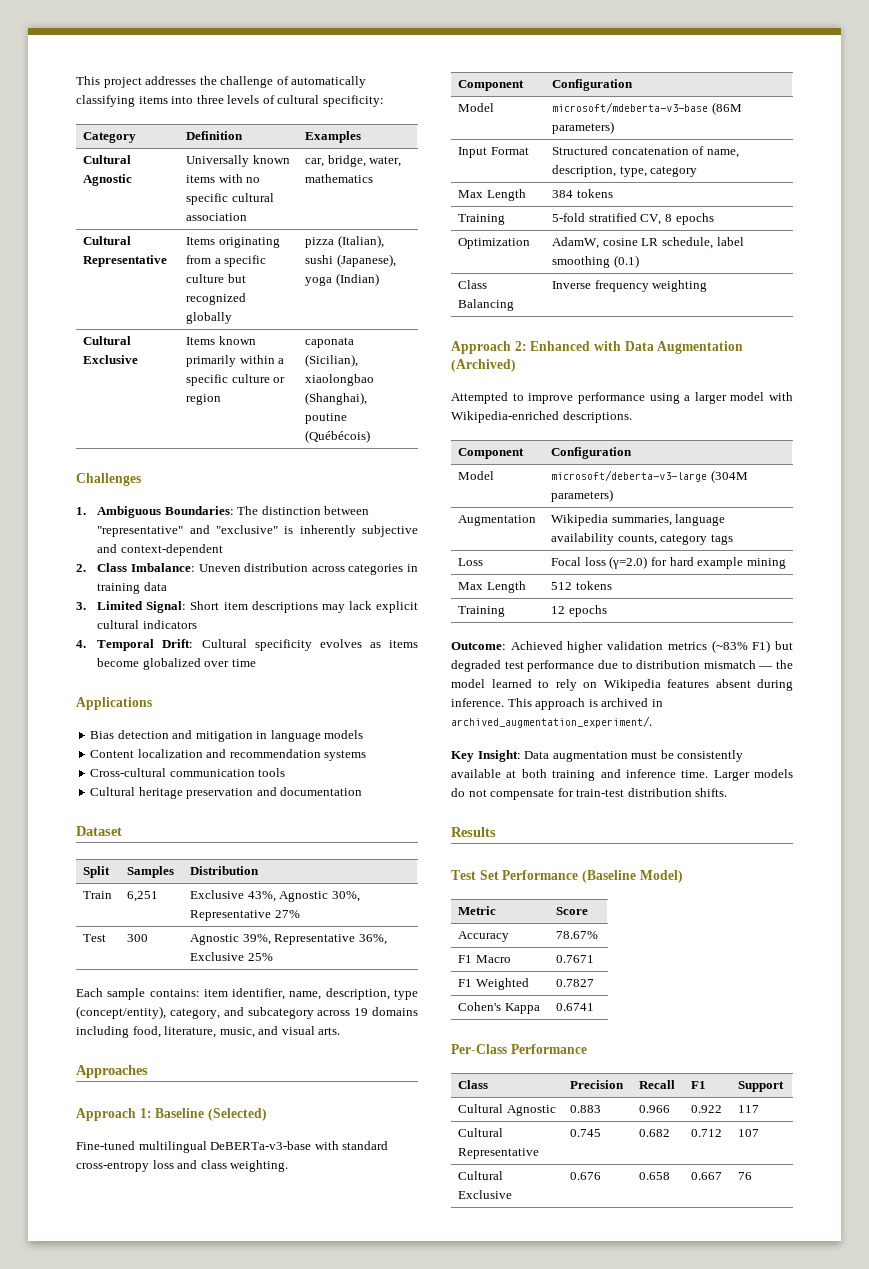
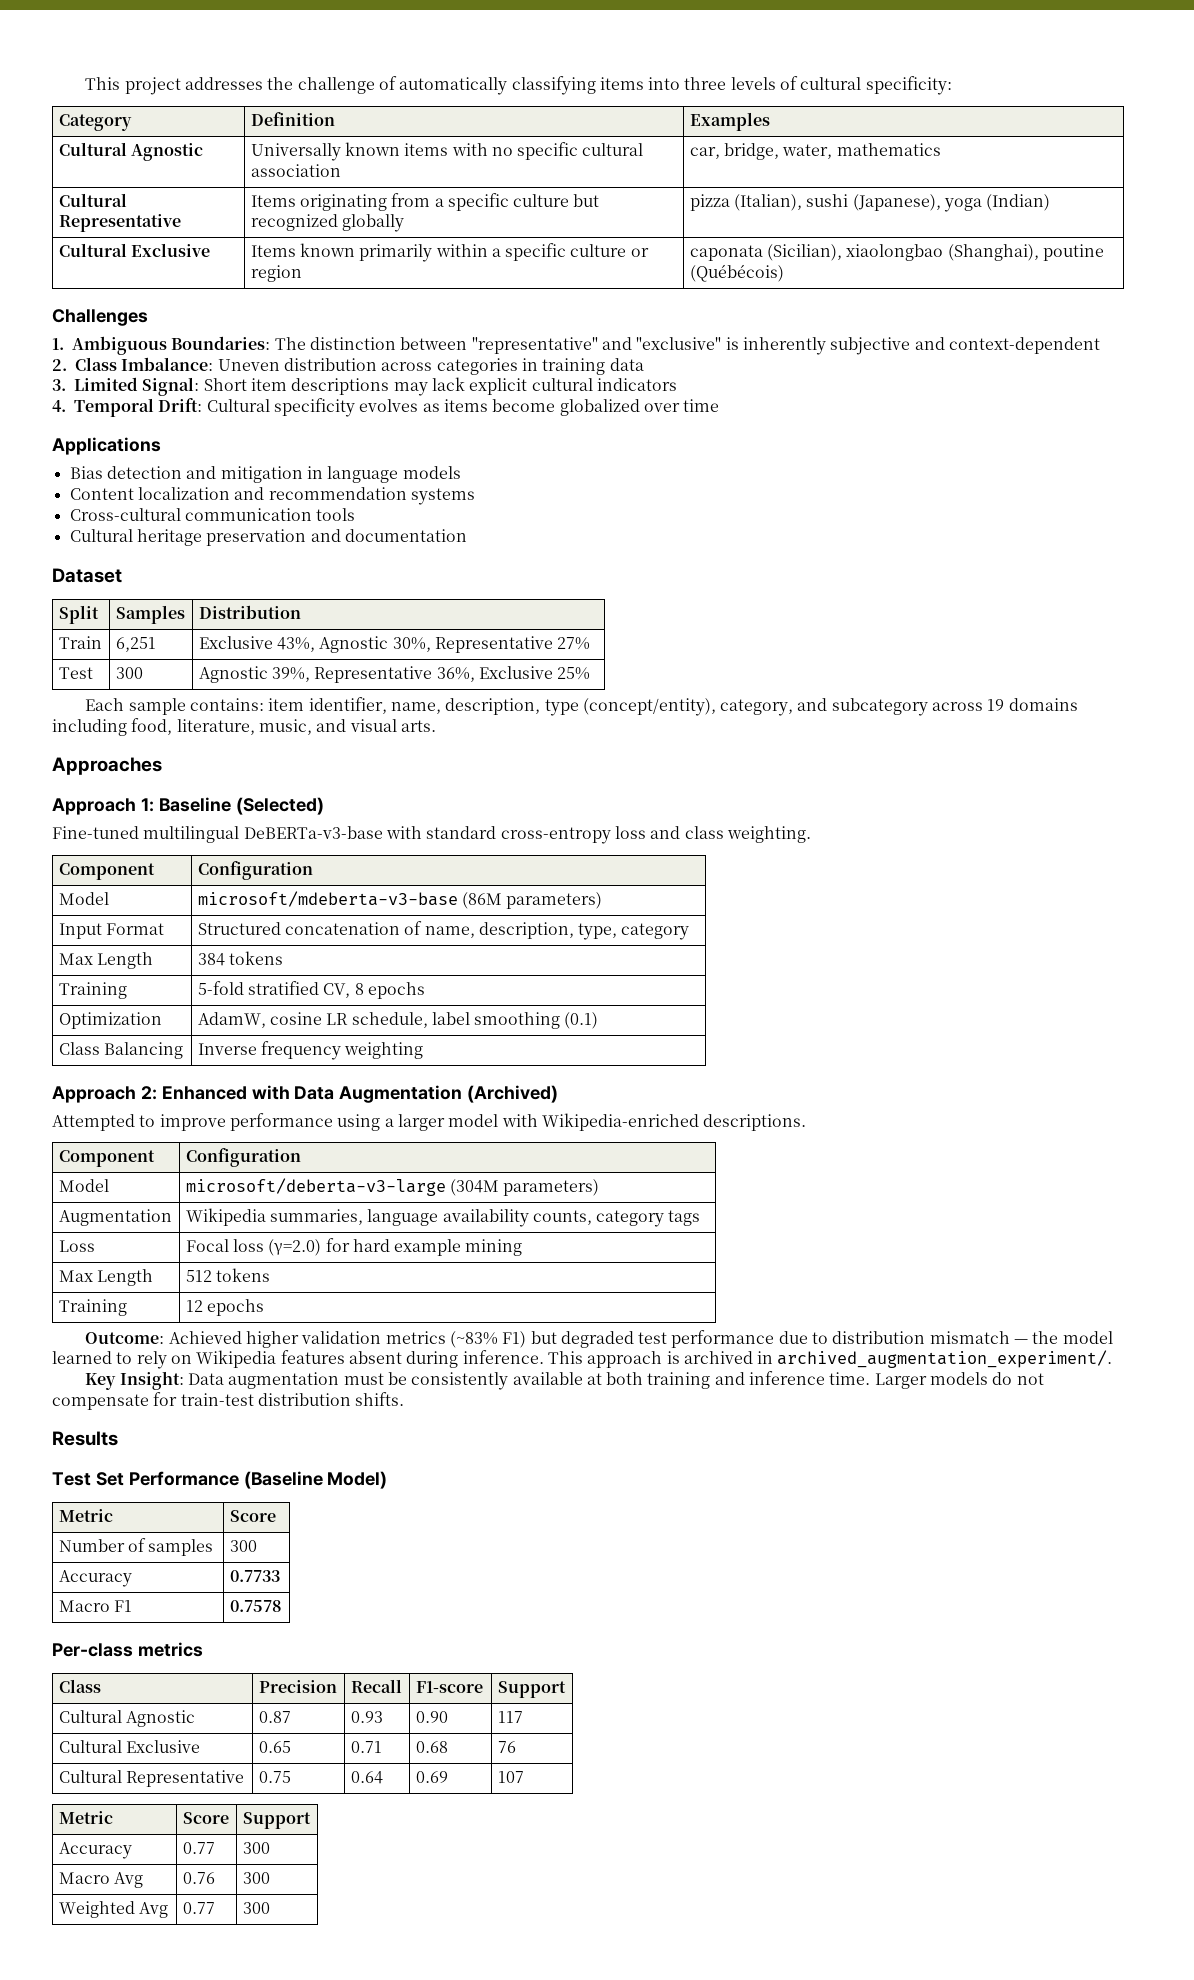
[458,931,510,942] [556,931,599,939] [458,955,511,963] [556,955,595,963] [458,978,529,990] [556,979,595,987] [458,1002,540,1014] [556,1003,595,1011] [451,1044,587,1054] // Accuracy | 78.67% // F1 Macro | 0.7671 // F1 Weighted | 0.7827 // Cohen's Kappa | 0.6741 // Per-Class Performance -> [58,1538,214,1556] [229,1540,257,1552] [58,1570,132,1587] [229,1570,280,1582] [58,1600,132,1612] [229,1600,282,1612] [52,1642,203,1657] // Number of samples | 300 // Accuracy | 0.7733 // Macro F1 | 0.7578 // Per-class metrics
[691,1081,707,1089] F1 -> [415,1681,483,1693] F1-score
[570,1105,602,1113] [639,1105,671,1113] [691,1105,723,1113] [738,1105,760,1113] [458,1128,504,1137] [458,1148,540,1159] [570,1129,602,1137] [639,1129,671,1137] [691,1129,723,1137] [738,1129,760,1137] [458,1171,504,1180] [458,1190,513,1199] [570,1172,602,1180] [639,1172,671,1180] [691,1172,723,1180] [738,1172,753,1180] 0.883 | 0.966 | 0.922 | 117 // Cultural Representative | 0.745 | 0.682 | 0.712 | 107 // Cultural Exclusive | 0.676 | 0.658 | 0.667 | 76 -> [258,1711,291,1723] [350,1711,383,1723] [415,1711,448,1723] [497,1711,523,1723] [58,1740,200,1753] [258,1741,291,1753] [350,1741,382,1753] [415,1741,448,1753] [497,1741,516,1753] [58,1770,244,1787] [258,1771,291,1783] [350,1771,383,1784] [415,1771,448,1783] [497,1771,524,1783] [58,1811,113,1824] [182,1812,229,1824] [242,1812,311,1829] [58,1842,132,1859] [182,1842,215,1854] [242,1842,270,1854] [58,1872,143,1888] [182,1872,215,1884] [242,1872,270,1884] [58,1901,168,1918] [182,1902,215,1914] [242,1902,270,1914] 0.87 | 0.93 | 0.90 | 117 // Cultural Exclusive | 0.65 | 0.71 | 0.68 | 76 // Cultural Representative | 0.75 | 0.64 | 0.69 | 107 // Metric | Score | Support // Accuracy | 0.77 | 300 // Macro Avg | 0.76 | 300 // Weighted Avg | 0.77 | 300

